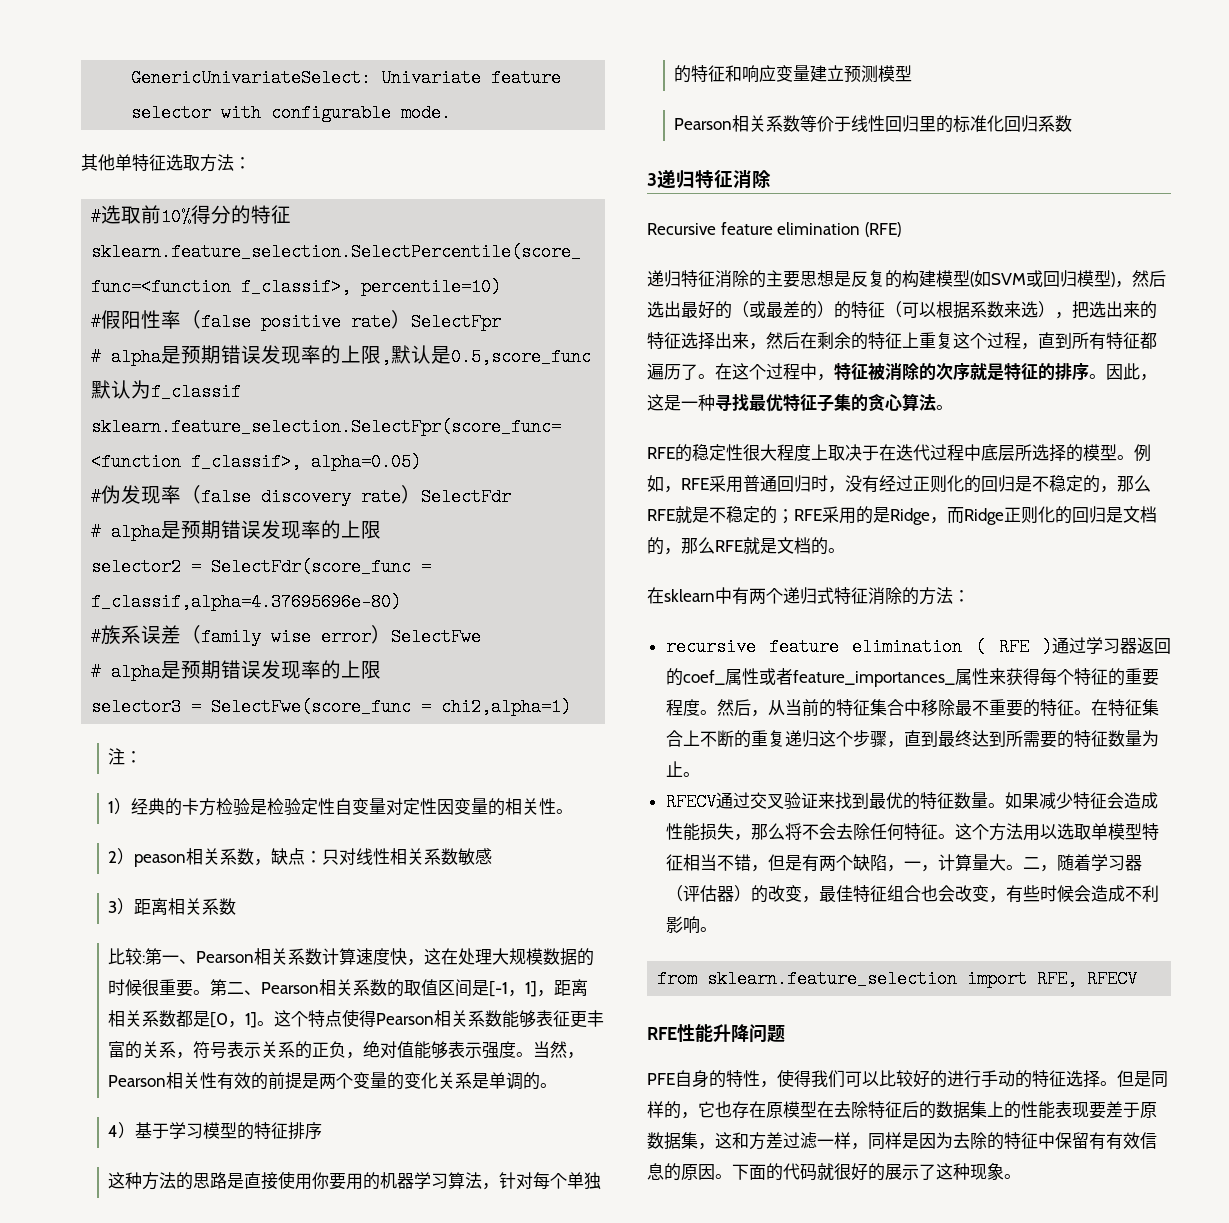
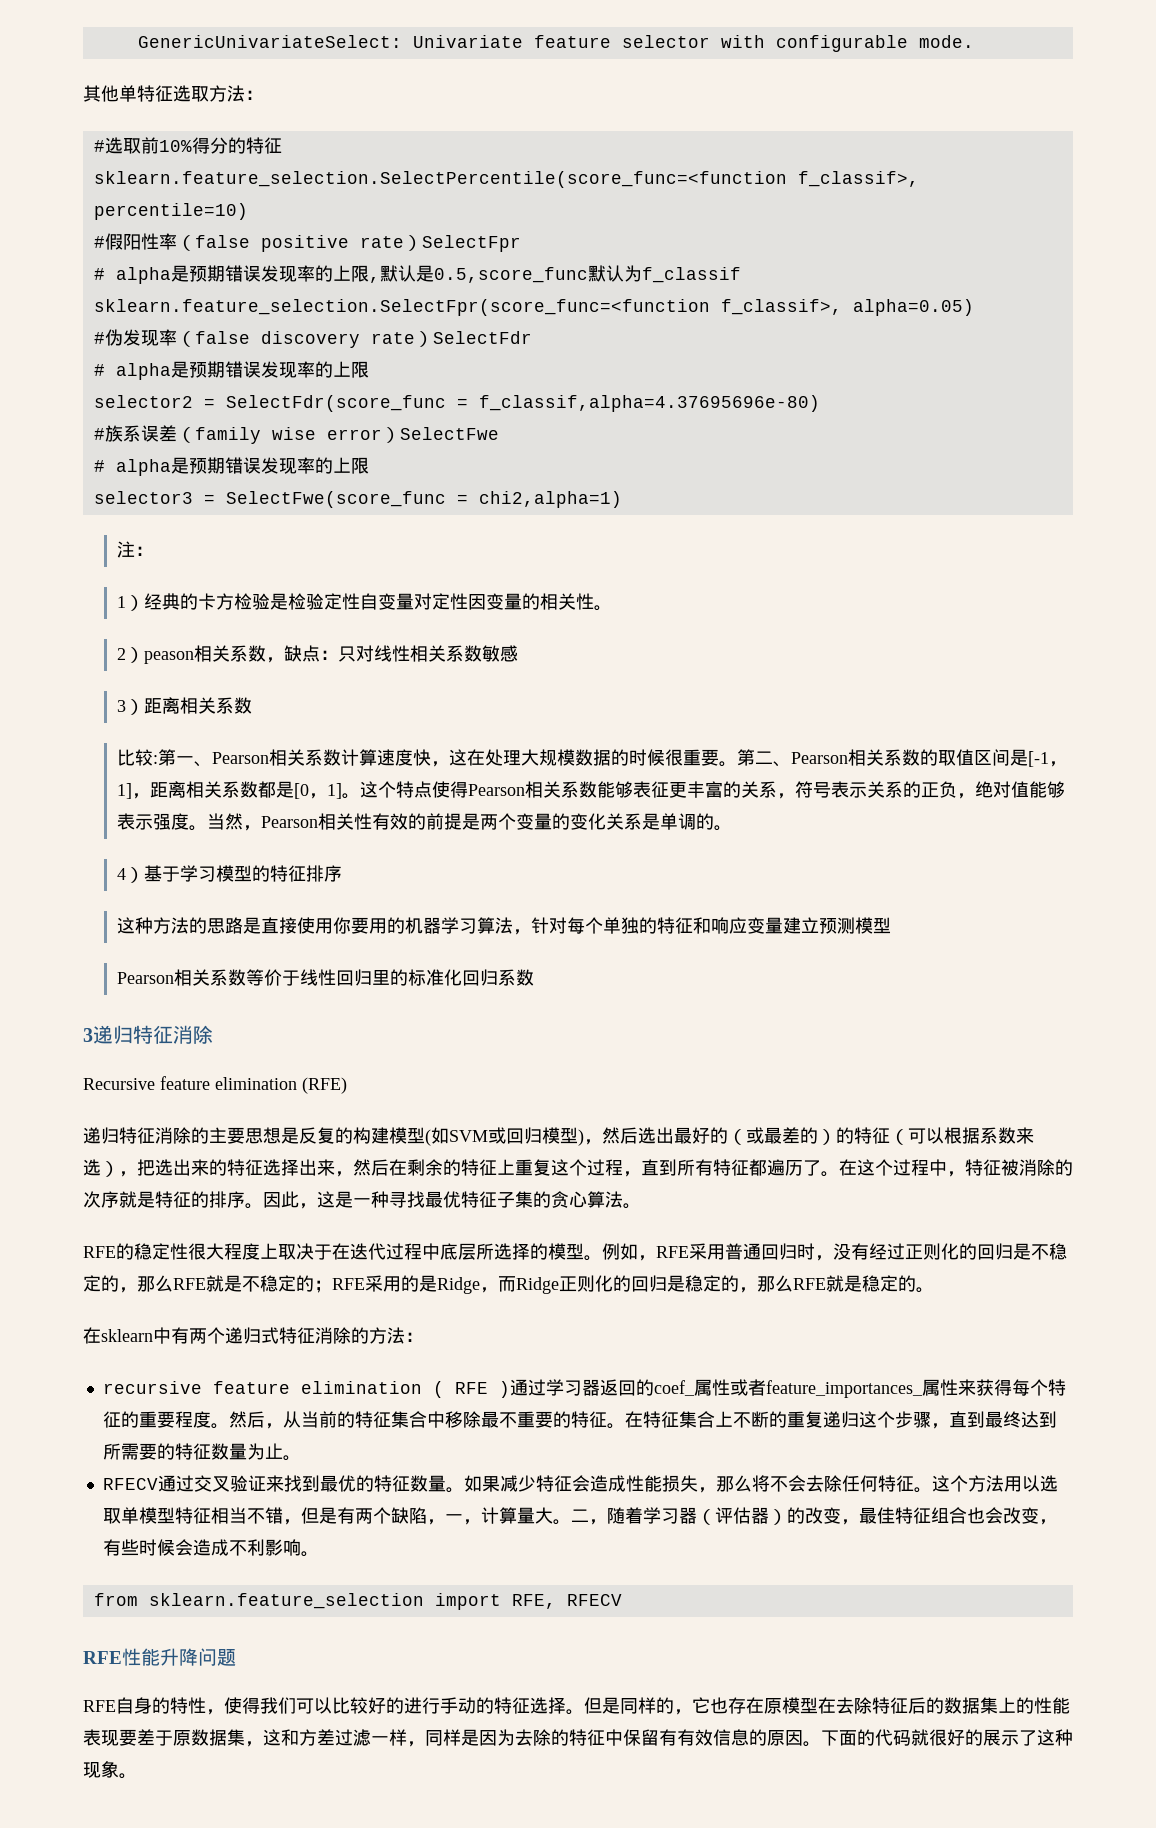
[1123,506,1157,523] [647,537,811,555] 文档的，那么RFE就是文档 -> [685,1275,898,1293] 稳定的，那么RFE就是稳定
[647,1073,675,1085] PFE -> [83,1700,116,1712] RFE

